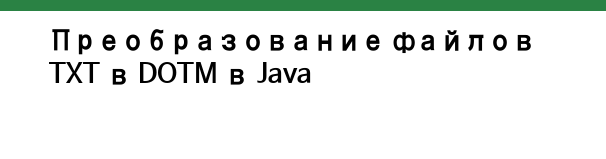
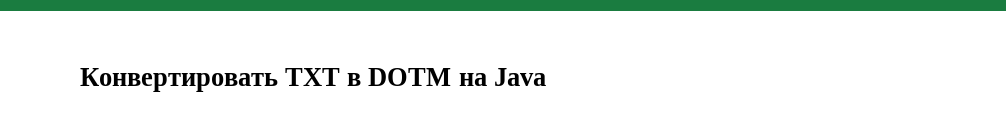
[49,29,537,55] Преобразование файлов -> [80,68,278,92] Конвертировать
[225,68,250,85] в -> [458,73,487,86] на

